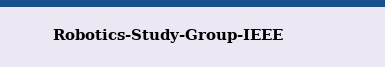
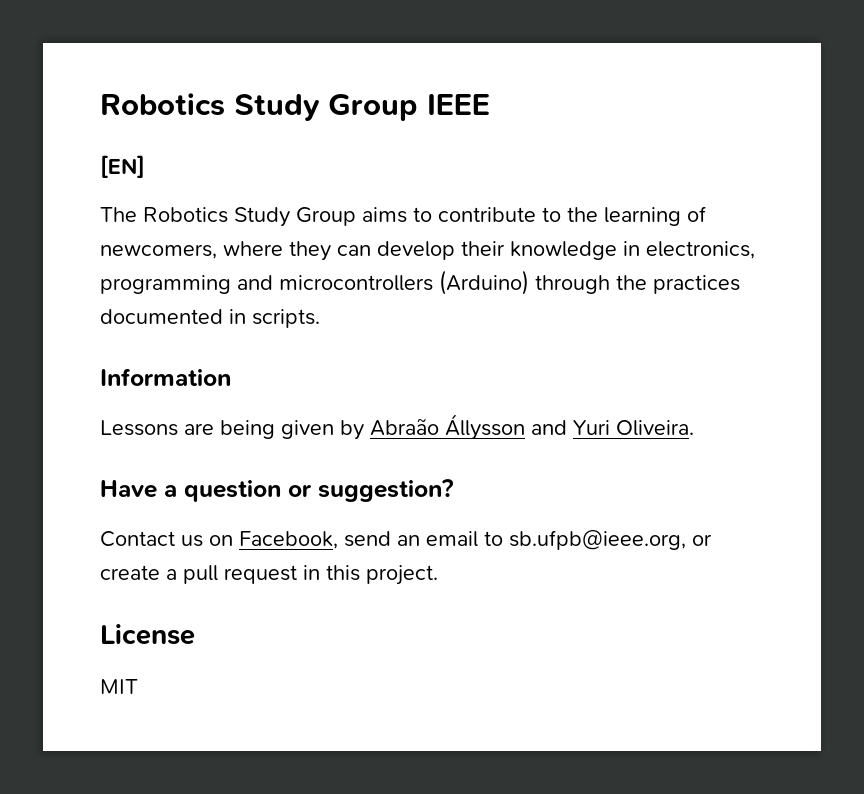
[53,29,283,43] Robotics-Study-Group-IEEE -> [100,93,490,121] [100,155,145,178] [100,206,706,227] [100,241,755,261] [100,270,740,295] [100,309,320,328] [100,368,231,386] [100,414,694,440] [100,479,454,502] [100,530,712,550] [100,565,438,585] [100,624,195,645] [100,679,138,694] Robotics Study Group IEEE // [EN] // The Robotics Study Group aims to contribute to the learning of newcomers, where they can develop their knowledge in electronics, programming and microcontrollers (Arduino) through the practices documented in scripts. // Information // Lessons are being given by Abraão Állysson and Yuri Oliveira. // Have a question or suggestion? // Contact us on Facebook, send an email to sb.ufpb@ieee.org, or create a pull request in this project. // License // MIT

